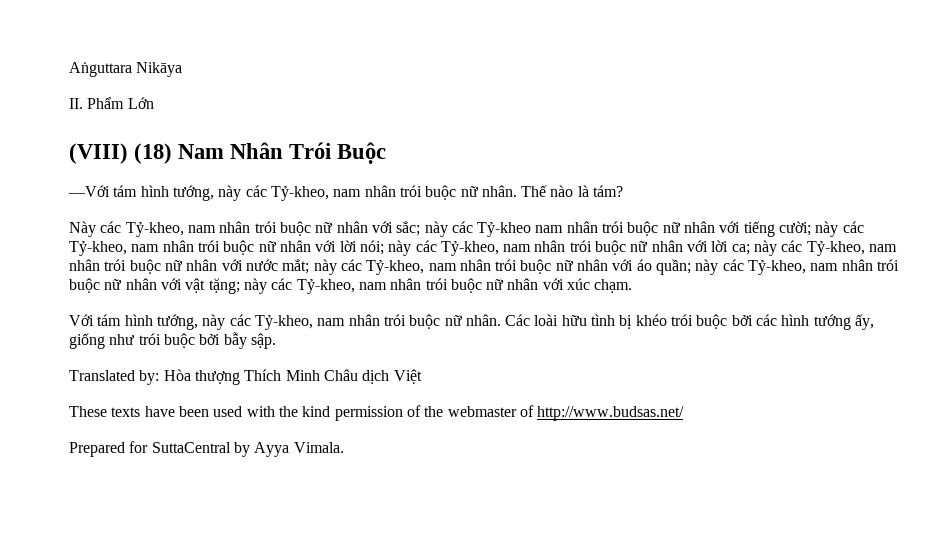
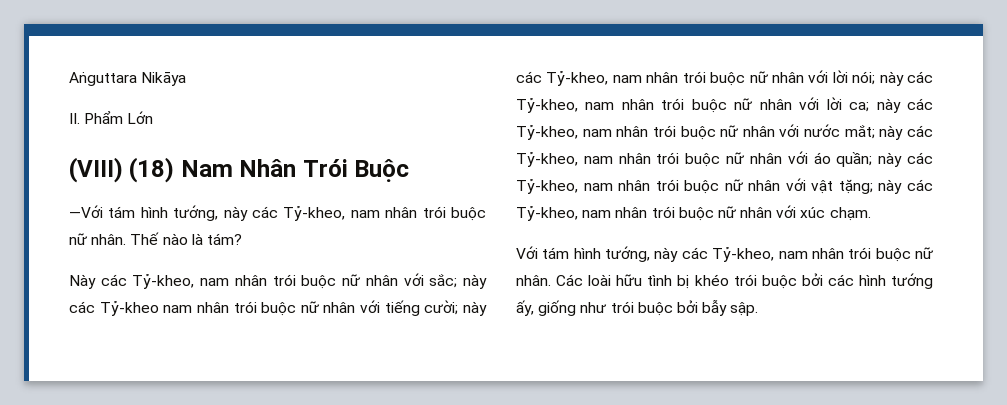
[69,369,422,385] [69,405,685,421] [69,441,344,457] // Translated by: Hòa thượng Thích Minh Châu dịch Việt // These texts have been used with the kind permission of the webmaster of http://www.budsas.net/ // Prepared for SuttaCentral by Ayya Vimala. -> (759, 309) none

